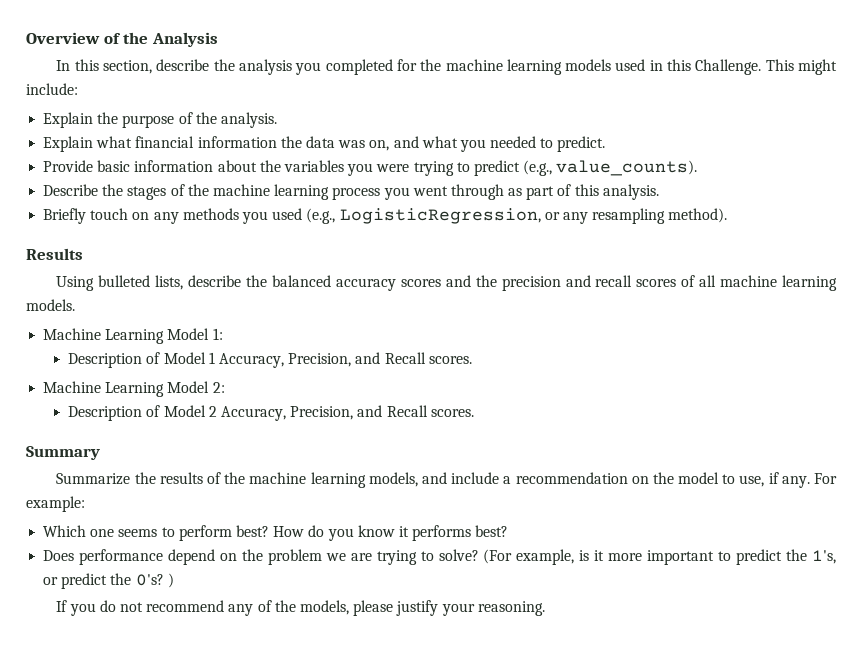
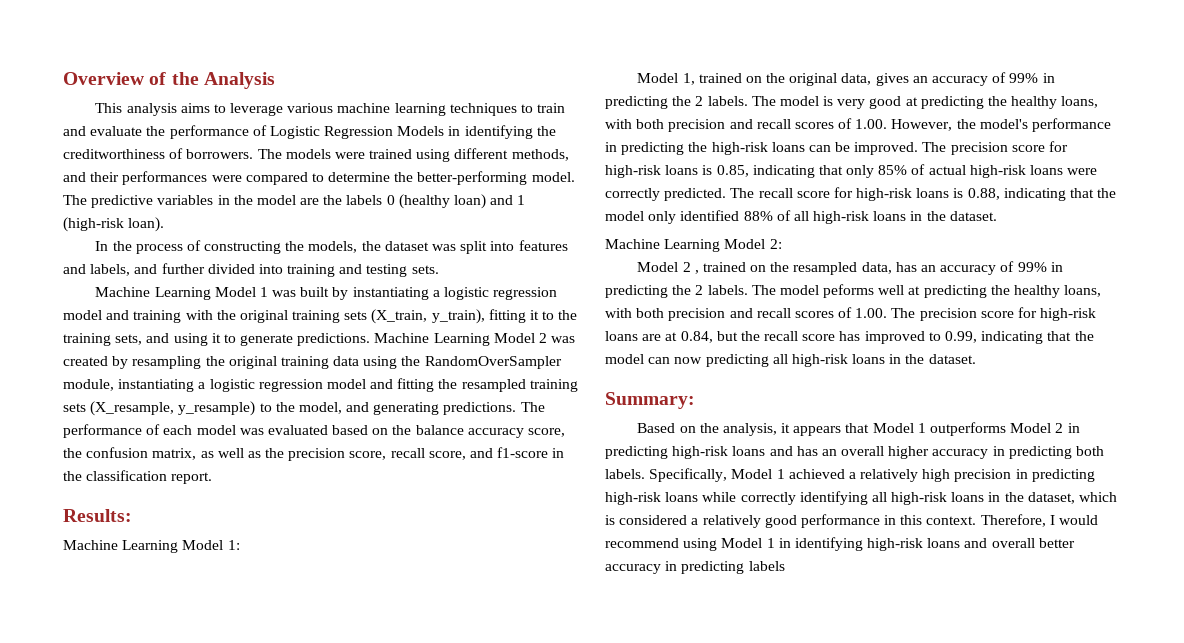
[56,59,837,75] [26,83,78,95] [43,112,277,128] [43,136,606,152] [43,160,698,176] [43,184,659,200] [43,208,728,224] [26,248,83,260] [56,275,837,291] [26,299,75,311] [43,328,223,344] [68,352,472,368] [43,381,225,397] [68,405,474,421] [26,446,100,460] [56,472,838,488] [26,496,85,512] [43,525,509,541] [43,549,836,565] [43,573,174,589] [56,600,545,616] In this section, describe the analysis you completed for the machine learning models used in this Challenge. This might include: // Explain the purpose of the analysis. // Explain what financial information the data was on, and what you needed to predict. // Provide basic information about the variables you were trying to predict (e.g., value_counts). // Describe the stages of the machine learning process you went through as part of this analysis. // Briefly touch on any methods you used (e.g., LogisticRegression, or any resampling method). // Results // Using bulleted lists, describe the balanced accuracy scores and the precision and recall scores of all machine learning models. // Machine Learning Model 1: // Description of Model 1 Accuracy, Precision, and Recall scores. // Machine Learning Model 2: // Description of Model 2 Accuracy, Precision, and Recall scores. // Summary // Summarize the results of the machine learning models, and include a recommendation on the model to use, if any. For example: // Which one seems to perform best? How do you know it performs best? // Does performance depend on the problem we are trying to solve? (For example, is it more important to predict the 1's, or predict the 0's? ) // If you do not recommend any of the models, please justify your reasoning. -> [95,103,566,116] [63,125,556,139] [63,148,569,162] [63,171,575,185] [63,194,526,209] [63,217,165,232] [95,240,568,254] [63,263,439,277] [95,287,558,300] [63,309,578,324] [63,333,576,346] [63,356,562,369] [63,378,578,392] [63,401,545,416] [63,424,566,438] [63,447,565,461] [63,470,213,484] [63,509,132,522] [63,540,240,553] [637,72,1055,86] [605,96,1099,109] [605,118,1112,132] [605,141,1069,155] [605,164,1098,178] [605,187,1117,201] [605,210,997,224] [605,239,782,252] [637,261,1063,275] [605,284,1102,298] [605,307,1097,321] [605,331,1094,344] [605,354,976,367] [605,392,695,409] [637,422,1080,436] [605,446,1105,459] [605,468,1095,482] [605,491,1118,505] [605,514,1099,528] [605,537,1075,551] [605,561,785,574] This analysis aims to leverage various machine learning techniques to train and evaluate the performance of Logistic Regression Models in identifying the creditworthiness of borrowers. The models were trained using different methods, and their performances were compared to determine the better-performing model. The predictive variables in the model are the labels 0 (healthy loan) and 1 (high-risk loan). // In the process of constructing the models, the dataset was split into features and labels, and further divided into training and testing sets. // Machine Learning Model 1 was built by instantiating a logistic regression model and training with the original training sets (X_train, y_train), fitting it to the training sets, and using it to generate predictions. Machine Learning Model 2 was created by resampling the original training data using the RandomOverSampler module, instantiating a logistic regression model and fitting the resampled training sets (X_resample, y_resample) to the model, and generating predictions. The performance of each model was evaluated based on the balance accuracy score, the confusion matrix, as well as the precision score, recall score, and f1-score in the classification report. // Results: // Machine Learning Model 1: // Model 1, trained on the original data, gives an accuracy of 99% in predicting the 2 labels. The model is very good at predicting the healthy loans, with both precision and recall scores of 1.00. However, the model's performance in predicting the high-risk loans can be improved. The precision score for high-risk loans is 0.85, indicating that only 85% of actual high-risk loans were correctly predicted. The recall score for high-risk loans is 0.88, indicating that the model only identified 88% of all high-risk loans in the dataset. // Machine Learning Model 2: // Model 2 , trained on the resampled data, has an accuracy of 99% in predicting the 2 labels. The model peforms well at predicting the healthy loans, with both precision and recall scores of 1.00. The precision score for high-risk loans are at 0.84, but the recall score has improved to 0.99, indicating that the model can now predicting all high-risk loans in the dataset. // Summary: // Based on the analysis, it appears that Model 1 outperforms Model 2 in predicting high-risk loans and has an overall higher accuracy in predicting both labels. Specifically, Model 1 achieved a relatively high precision in predicting high-risk loans while correctly identifying all high-risk loans in the dataset, which is considered a relatively good performance in this context. Therefore, I would recommend using Model 1 in identifying high-risk loans and overall better accuracy in predicting labels

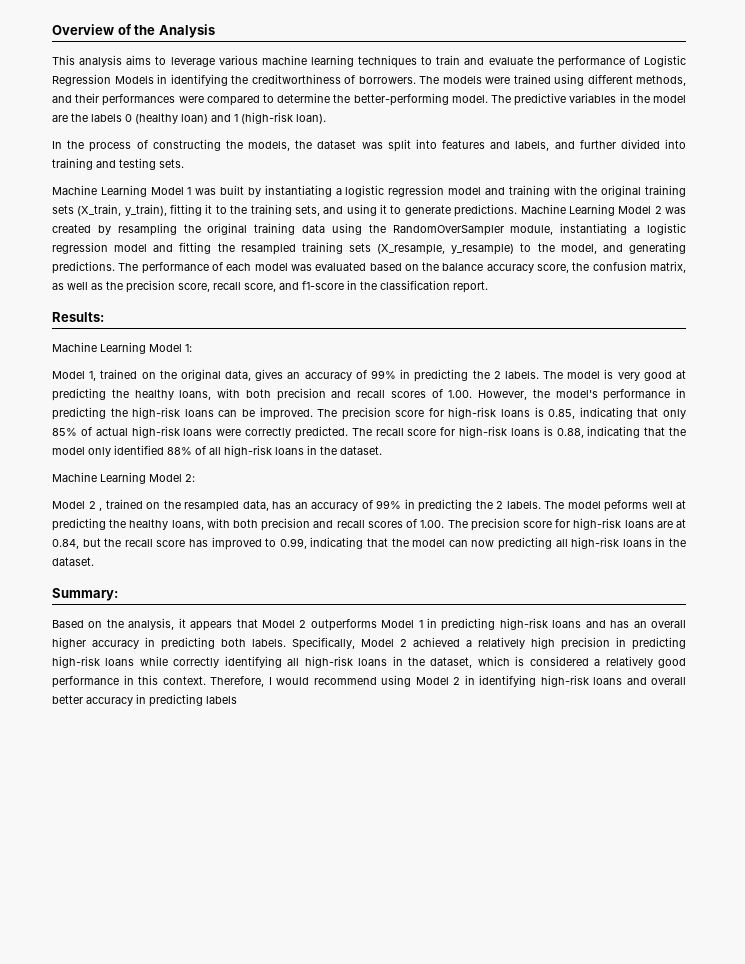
[917,423,926,433] 1 -> [299,620,307,628] 2
[1055,423,1064,433] 2 -> [418,620,423,628] 1
[776,469,785,479] 1 -> [400,639,407,647] 2
[766,538,775,548] 1 -> [453,677,460,685] 2

